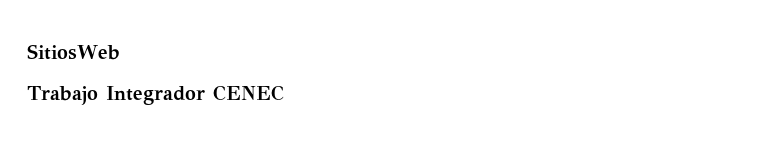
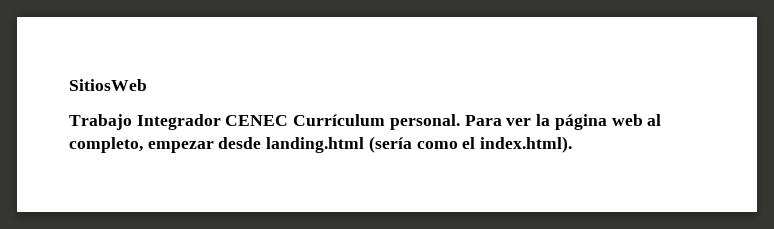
(284, 93) none -> [293,114,662,130] [69,136,573,153] Currículum personal. Para ver la página web al completo, empezar desde landing.html (sería como el index.html).

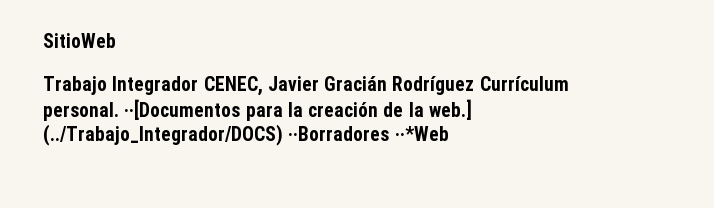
[69,79,147,91] SitiosWeb -> [43,33,116,48] SitioWeb
[225,114,662,130] [69,136,573,153] CENEC Currículum personal. Para ver la página web al completo, empezar desde landing.html (sería como el index.html). -> [203,76,569,96] [43,99,472,121] [43,124,449,146] CENEC, Javier Gracián Rodríguez Currículum personal. ··[Documentos para la creación de la web.] (../Trabajo_Integrador/DOCS) ··Borradores ··*Web

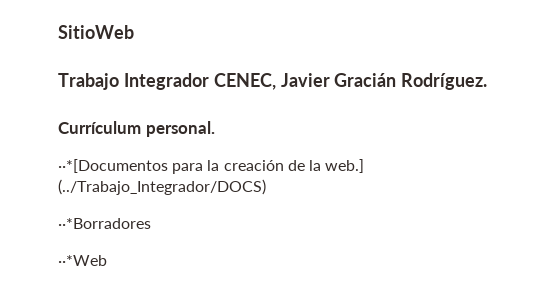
[392,76,475,95] Rodríguez -> [401,73,488,90] Rodríguez. //
[124,99,241,120] ··[Documentos -> [58,159,168,173] // ··*[Documentos
[288,126,390,141] ··Borradores -> [58,218,151,229] // ··*Borradores //

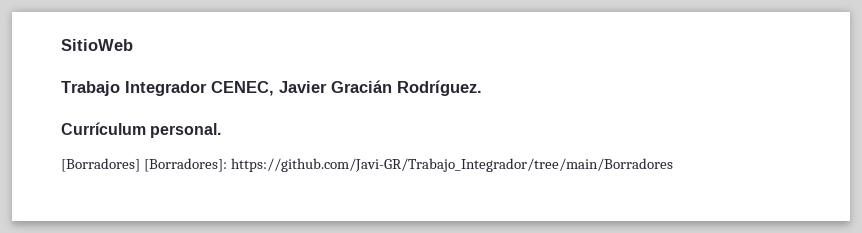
[58,159,365,174] [58,179,266,195] [58,218,151,229] [58,255,107,266] ··*[Documentos para la creación de la web.] (../Trabajo_Integrador/DOCS) // ··*Borradores // ··*Web -> [61,158,673,172] [Borradores] [Borradores]: https://github.com/Javi-GR/Trabajo_Integrador/tree/main/Borradores

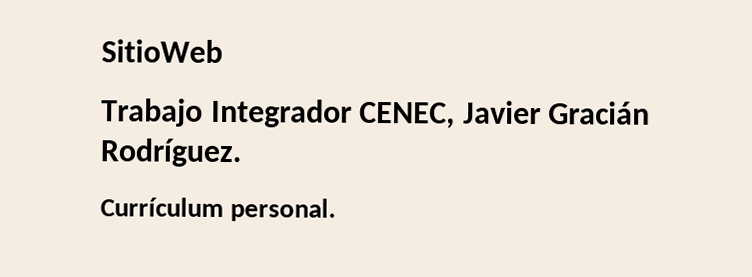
[61,158,673,172] // [Borradores] [Borradores]: https://github.com/Javi-GR/Trabajo_Integrador/tree/main/Borradores -> (337, 210) none

